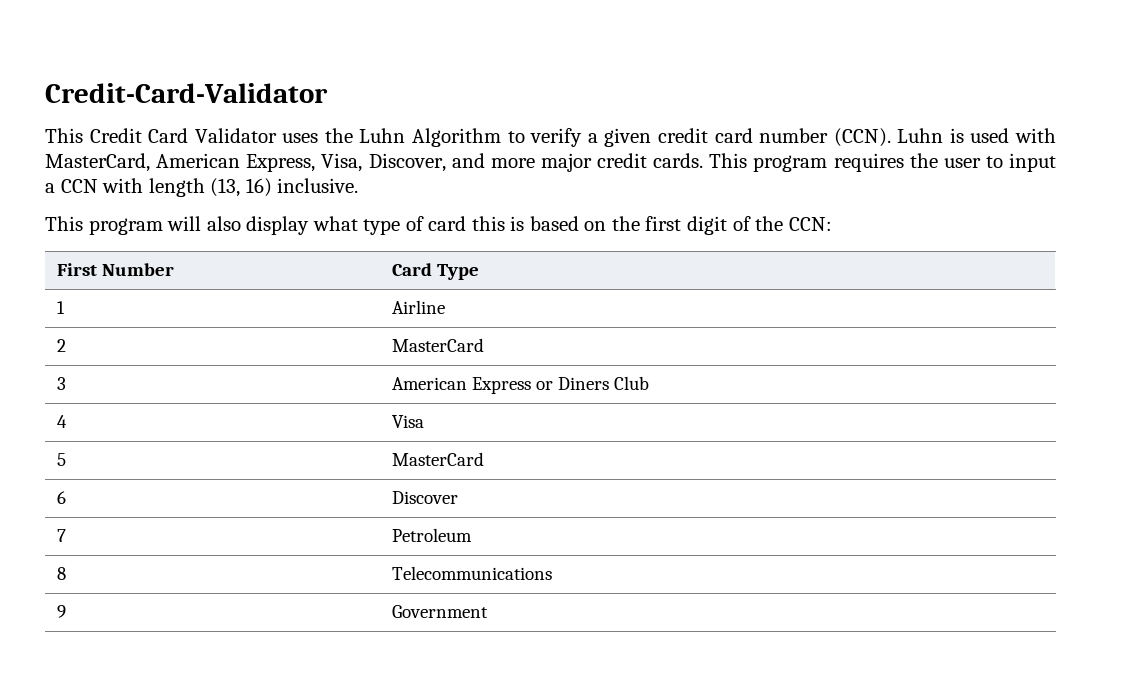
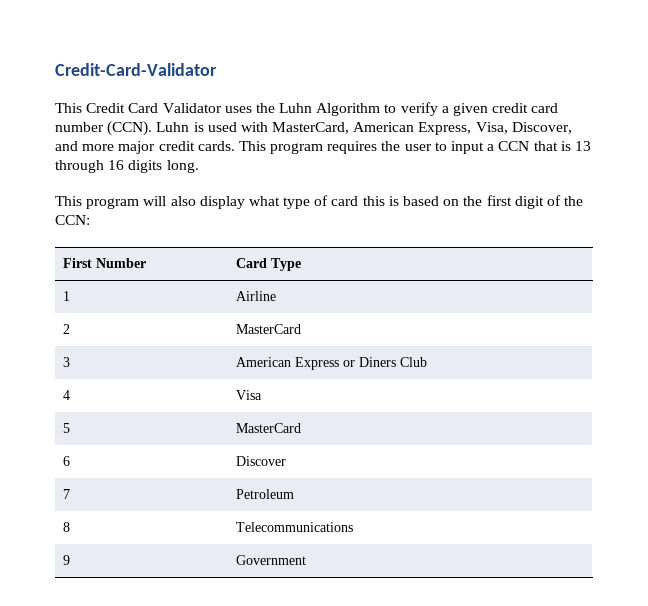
[102,178,359,197] with length (13, 16) inclusive. -> [533,141,591,151] [55,160,199,173] that is 13 through 16 digits long.

